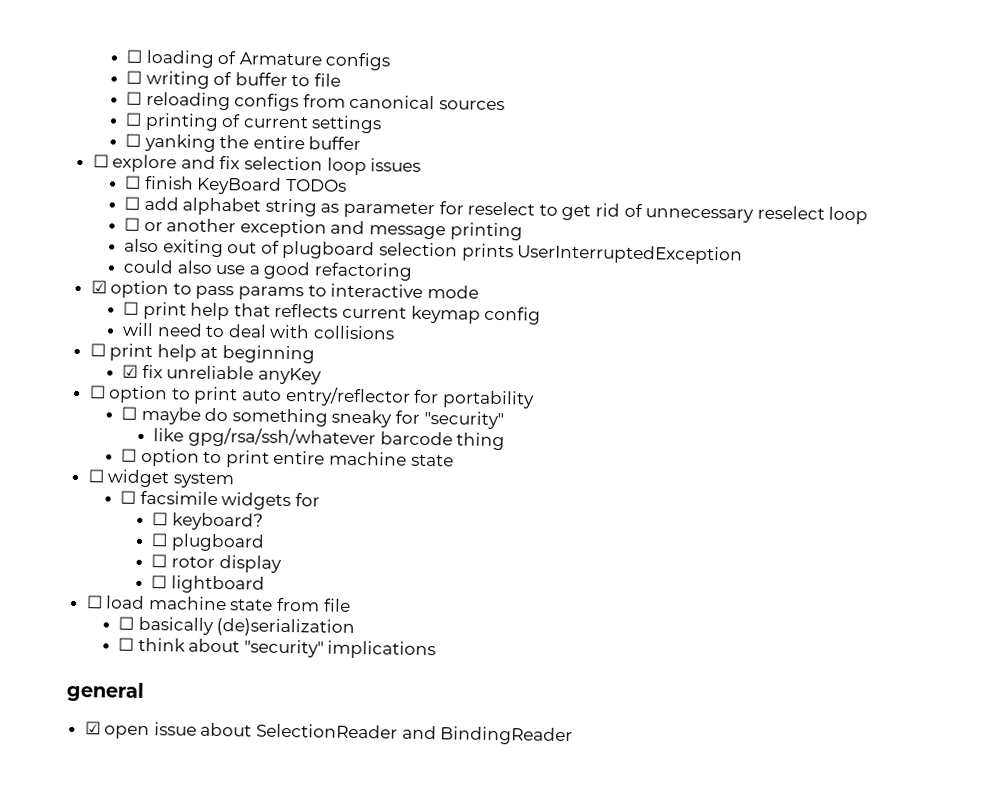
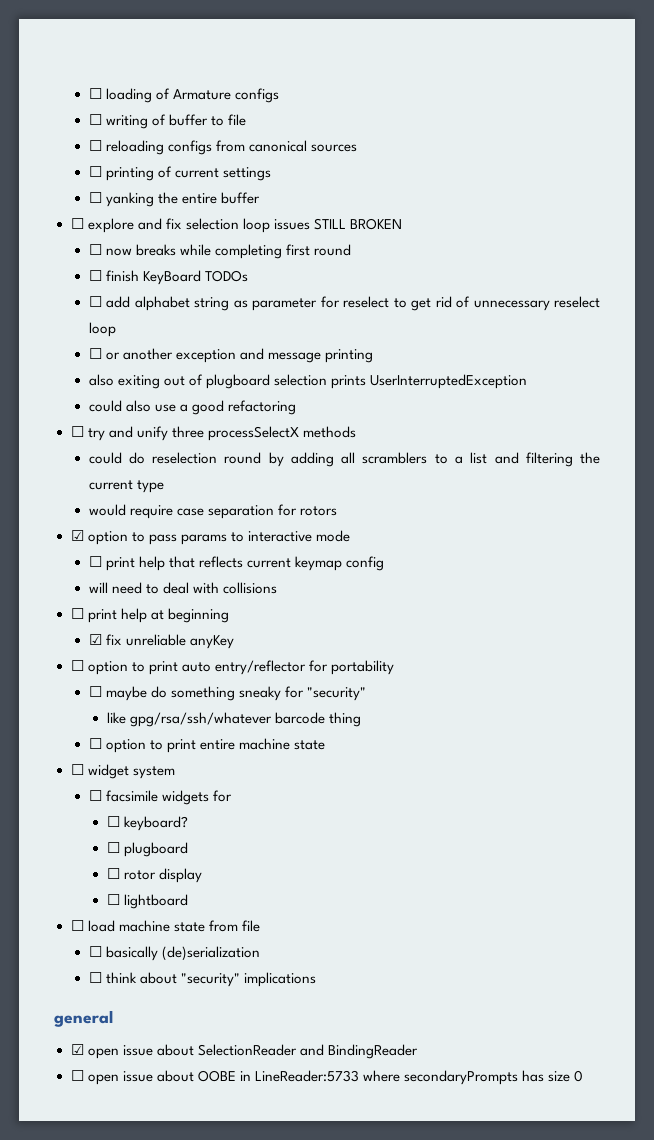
(422, 165) none -> [313,218,402,230] [88,244,352,259] STILL BROKEN // ☐ now breaks while completing first round
(413, 271) none -> [70,426,356,441] [88,452,600,467] [88,480,164,493] [88,504,337,519] // ☐ try and unify three processSelectX methods // could do reselection round by adding all scramblers to a list and filtering the current type // would require case separation for rotors
(574, 736) none -> [70,1070,584,1085] // ☐ open issue about OOBE in LineReader:5733 where secondaryPrompts has size 0

